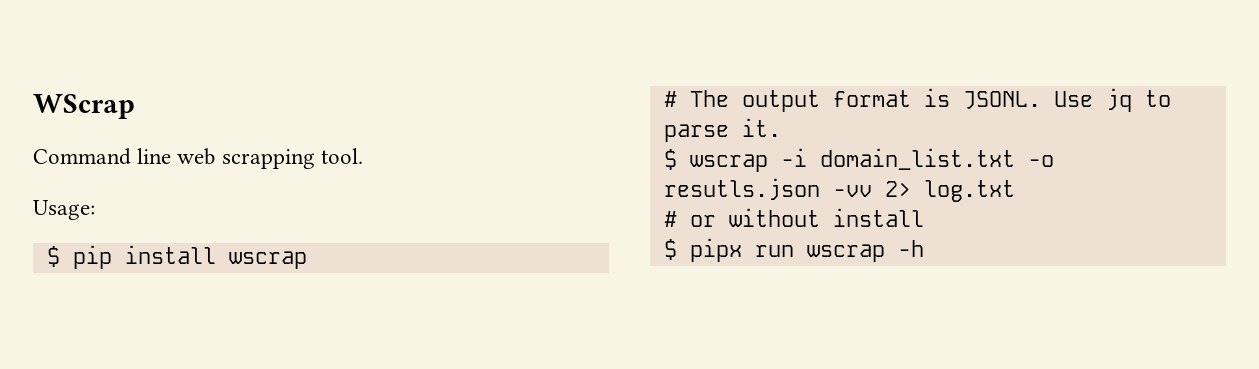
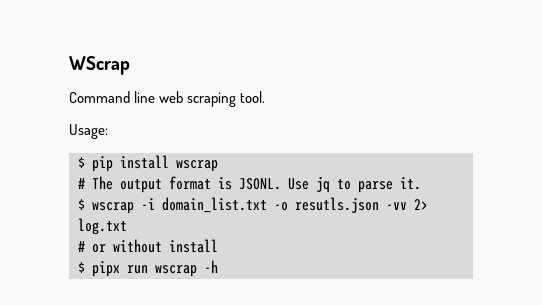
[221,149,315,169] scrapping -> [187,92,237,107] scraping

